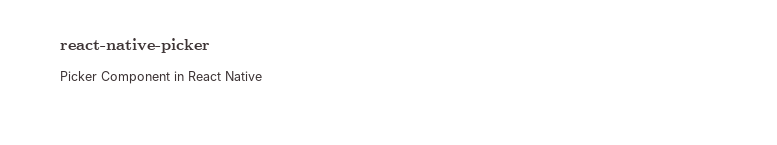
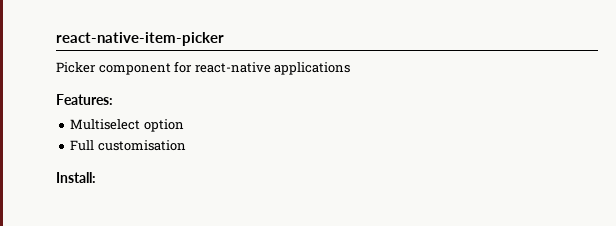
[60,38,210,53] react-native-picker -> [56,32,224,46] react-native-item-picker
[101,71,262,84] Component in React Native -> [98,61,351,75] [56,94,113,105] [70,119,184,132] [70,140,186,151] [56,172,96,183] component for react-native applications // Features: // Multiselect option // Full customisation // Install:

